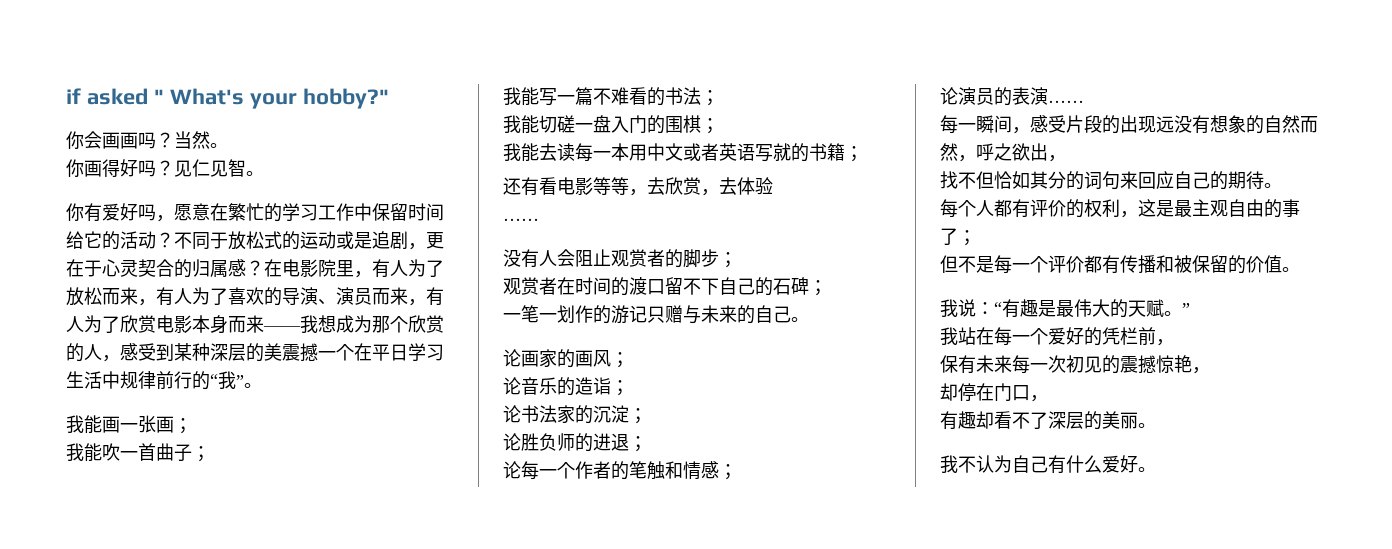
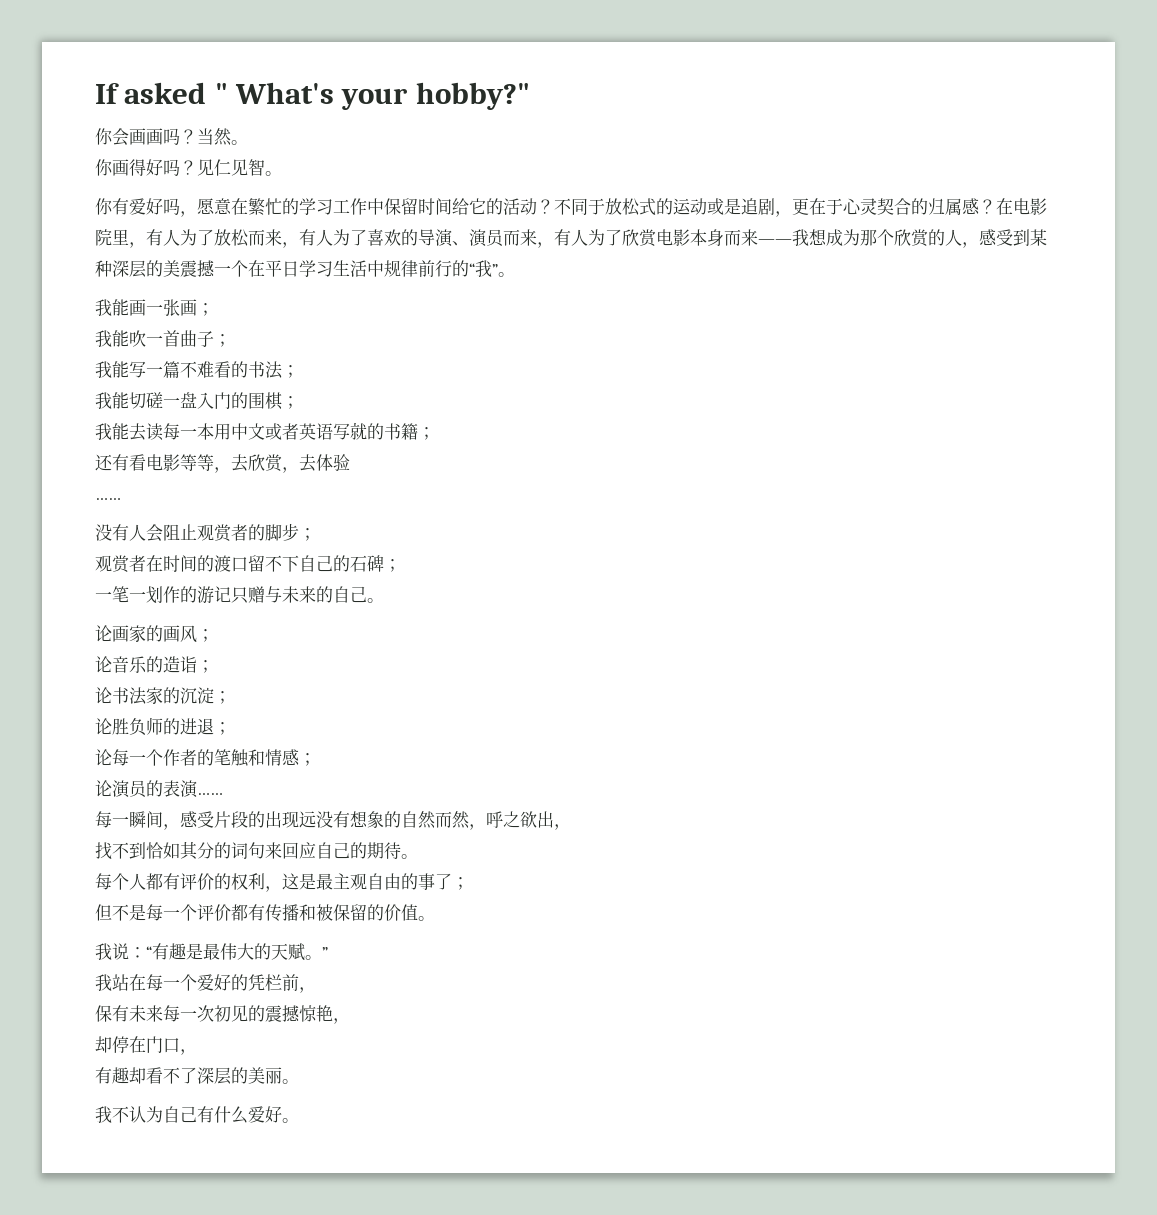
[66,88,81,104] if -> [95,83,119,104] If
[976,171,994,189] 但 -> [129,842,146,859] 到

